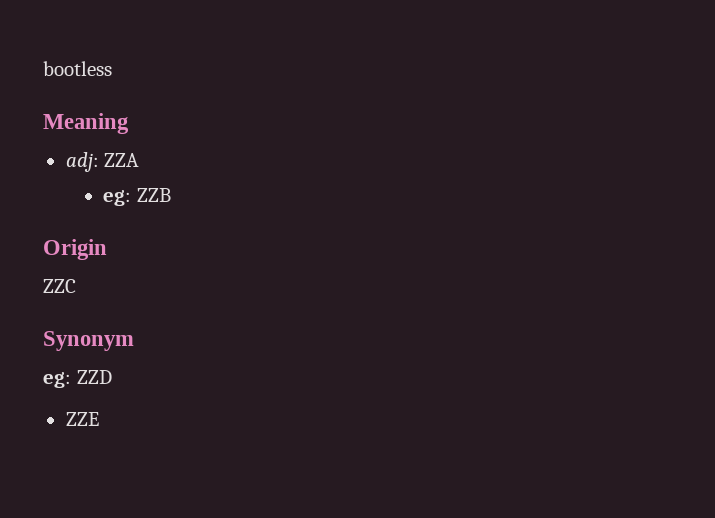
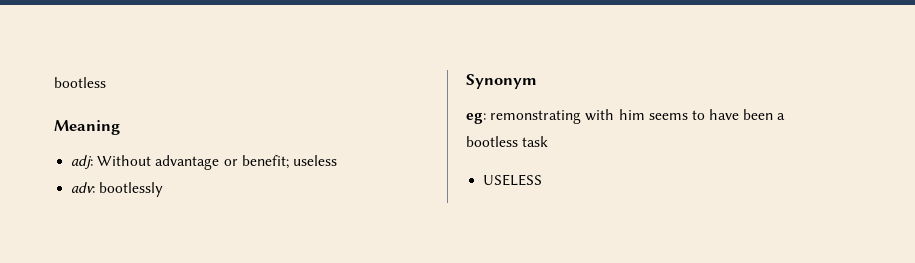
[104,153,140,167] [103,188,171,206] [43,239,107,260] [43,279,76,293] [43,331,134,351] [43,370,112,388] [65,412,99,426] ZZA // eg: ZZB // Origin // ZZC // Synonym // eg: ZZD // ZZE -> [97,155,337,170] [71,182,164,197] [466,74,537,89] [466,109,786,124] [466,136,549,147] [483,174,543,186] Without advantage or benefit; useless // adv: bootlessly // Synonym // eg: remonstrating with him seems to have been a bootless task // USELESS

